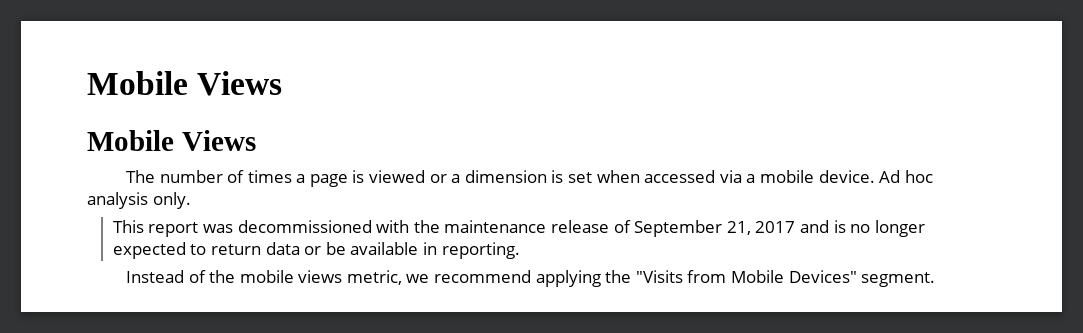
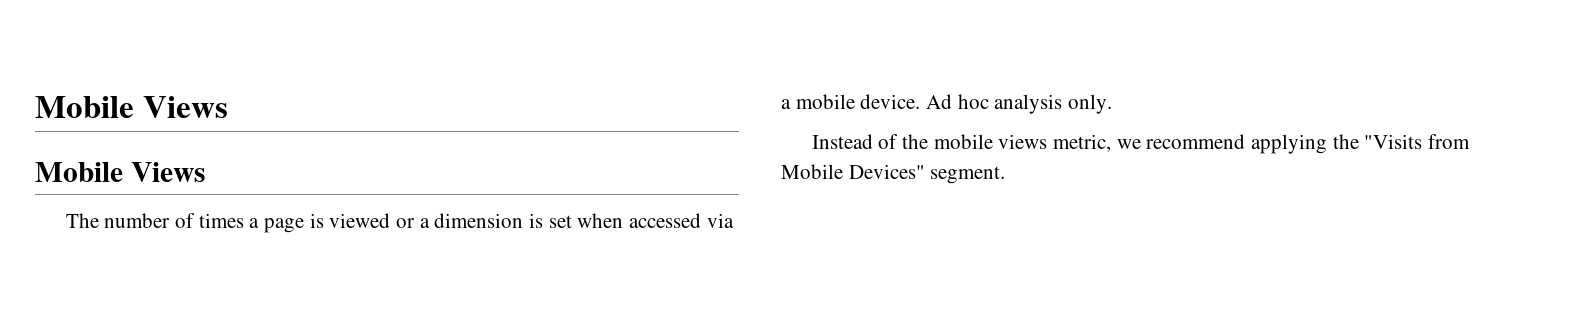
[112,220,925,237] [112,242,520,259] // This report was decommissioned with the maintenance release of September 21, 2017 and is no longer expected to return data or be available in reporting. -> (1113, 104) none

